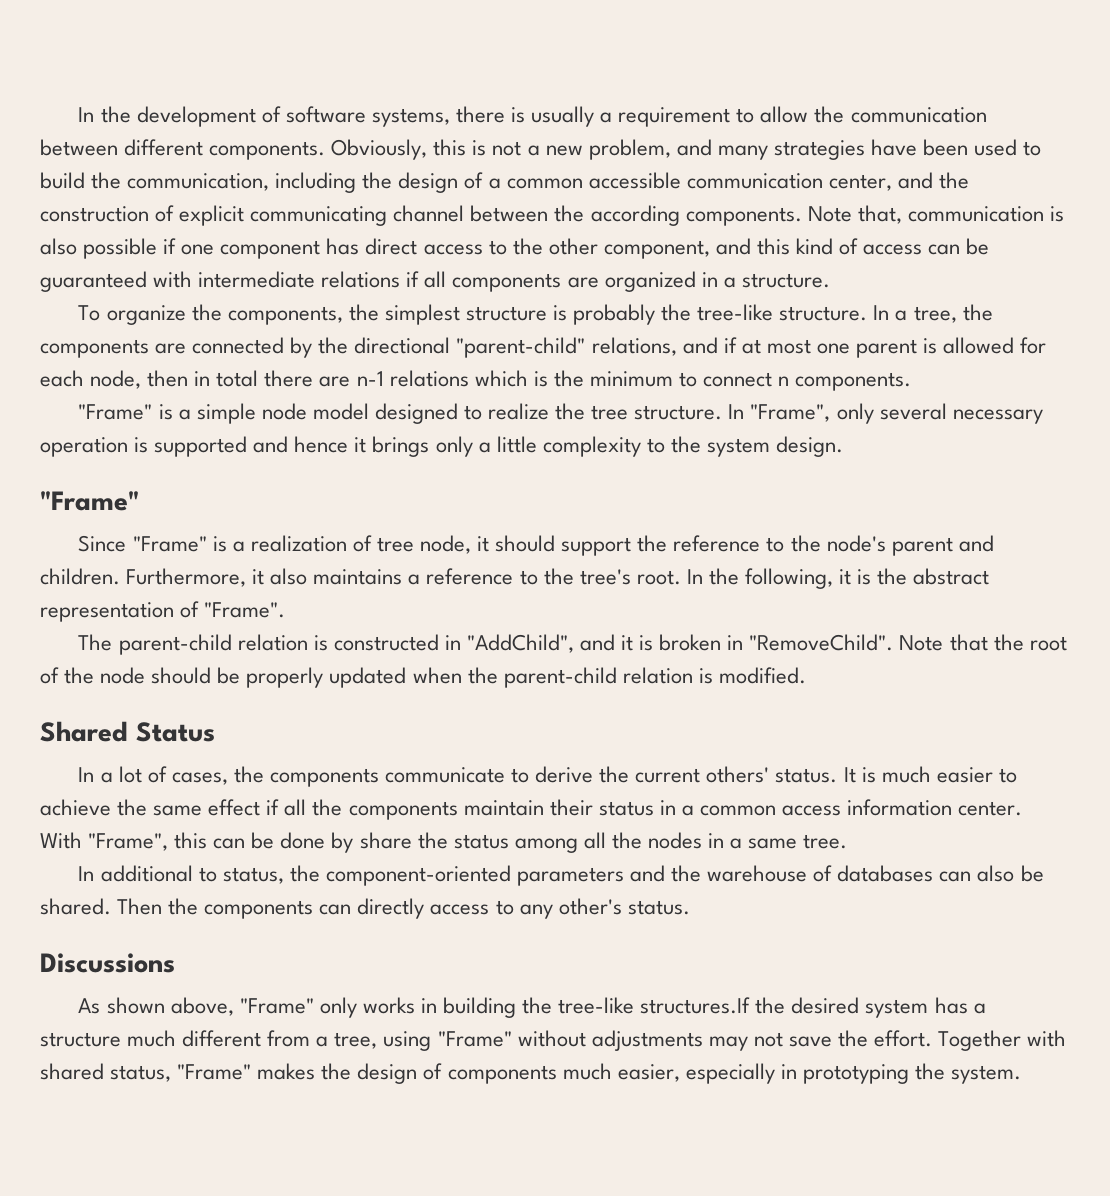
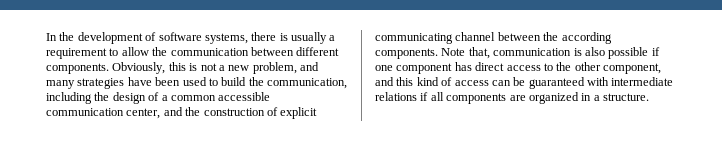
[78,304,993,325] [40,337,1047,358] [40,370,912,391] [78,403,1043,424] [40,436,844,457] [40,491,139,511] [78,535,994,556] [40,568,990,589] [40,601,286,622] [78,634,1067,655] [40,667,806,688] [40,721,215,742] [78,766,1017,787] [40,799,1023,820] [40,832,848,853] [78,865,1044,886] [40,898,690,919] [40,953,175,973] [78,997,986,1018] [40,1030,1067,1051] [40,1063,1022,1084] // To organize the components, the simplest structure is probably the tree-like structure. In a tree, the components are connected by the directional "parent-child" relations, and if at most one parent is allowed for each node, then in total there are n-1 relations which is the minimum to connect n components. // "Frame" is a simple node model designed to realize the tree structure. In "Frame", only several necessary operation is supported and hence it brings only a little complexity to the system design. // "Frame" // Since "Frame" is a realization of tree node, it should support the reference to the node's parent and children. Furthermore, it also maintains a reference to the tree's root. In the following, it is the abstract representation of "Frame". // The parent-child relation is constructed in "AddChild", and it is broken in "RemoveChild". Note that the root of the node should be properly updated when the parent-child relation is modified. // Shared Status // In a lot of cases, the components communicate to derive the current others' status. It is much easier to achieve the same effect if all the components maintain their status in a common access information center. With "Frame", this can be done by share the status among all the nodes in a same tree. // In additional to status, the component-oriented parameters and the warehouse of databases can also be shared. Then the components can directly access to any other's status. // Discussions // As shown above, "Frame" only works in building the tree-like structures.If the desired system has a structure much different from a tree, using "Frame" without adjustments may not save the effort. Together with shared status, "Frame" makes the design of components much easier, especially in prototyping the system. -> (649, 97) none

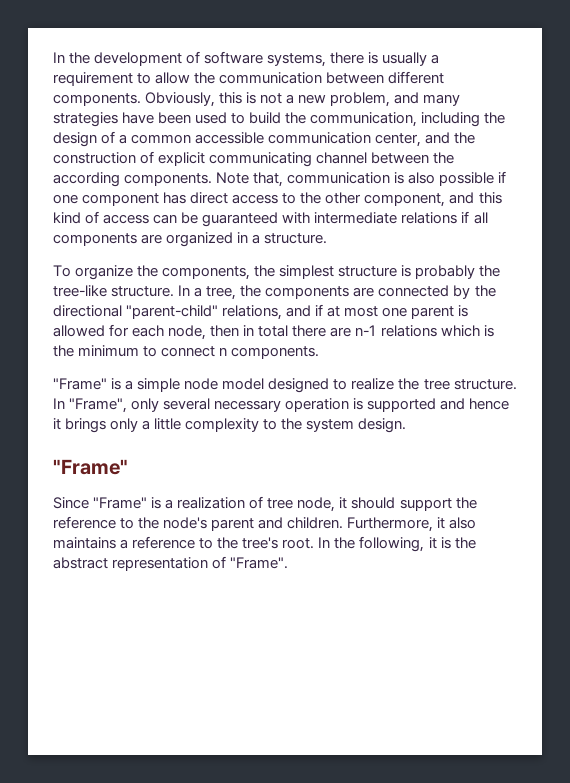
(649, 97) none -> [53,265,501,280] [53,285,496,300] [53,304,469,320] [53,324,494,340] [53,345,320,359] [53,378,517,393] [53,398,510,413] [53,418,407,433] [53,459,128,475] [53,496,477,512] [53,516,477,532] [53,536,476,552] [53,556,289,571] // To organize the components, the simplest structure is probably the tree-like structure. In a tree, the components are connected by the directional "parent-child" relations, and if at most one parent is allowed for each node, then in total there are n-1 relations which is the minimum to connect n components. // "Frame" is a simple node model designed to realize the tree structure. In "Frame", only several necessary operation is supported and hence it brings only a little complexity to the system design. // "Frame" // Since "Frame" is a realization of tree node, it should support the reference to the node's parent and children. Furthermore, it also maintains a reference to the tree's root. In the following, it is the abstract representation of "Frame".

